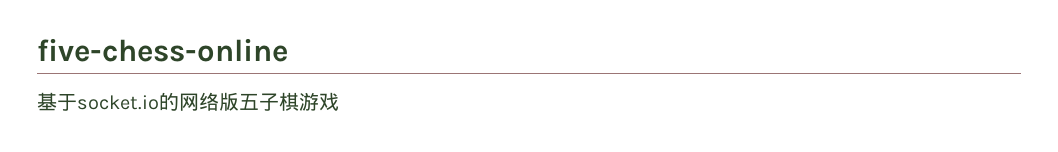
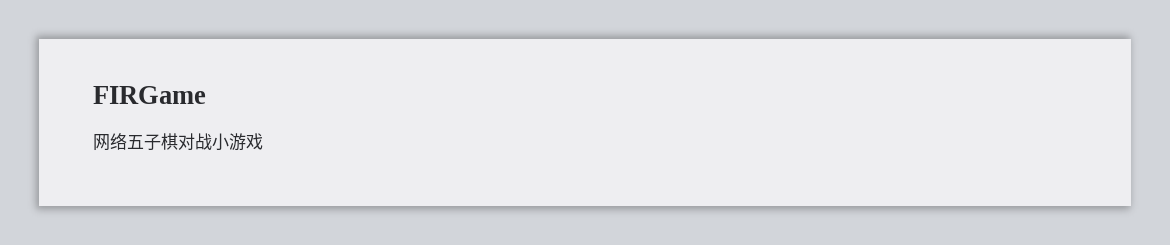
[37,38,288,62] [37,92,299,111] five-chess-online // 基于socket.io的网络版五子棋 -> [93,86,206,104] [93,133,229,151] FIRGame // 网络五子棋对战小

